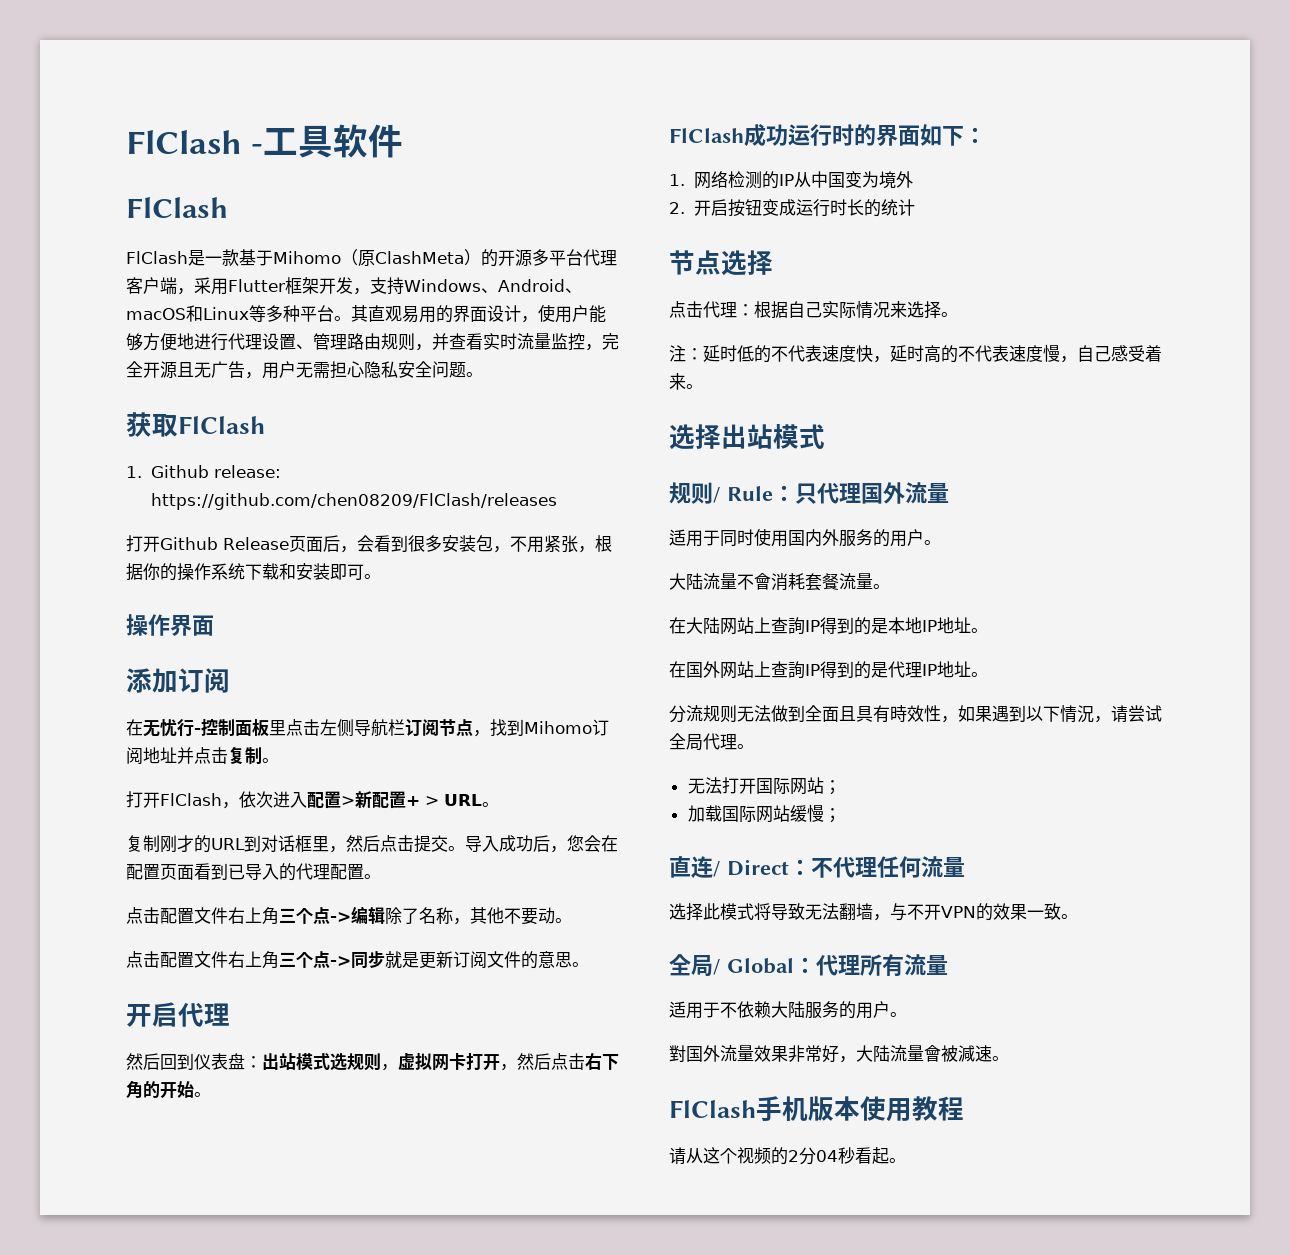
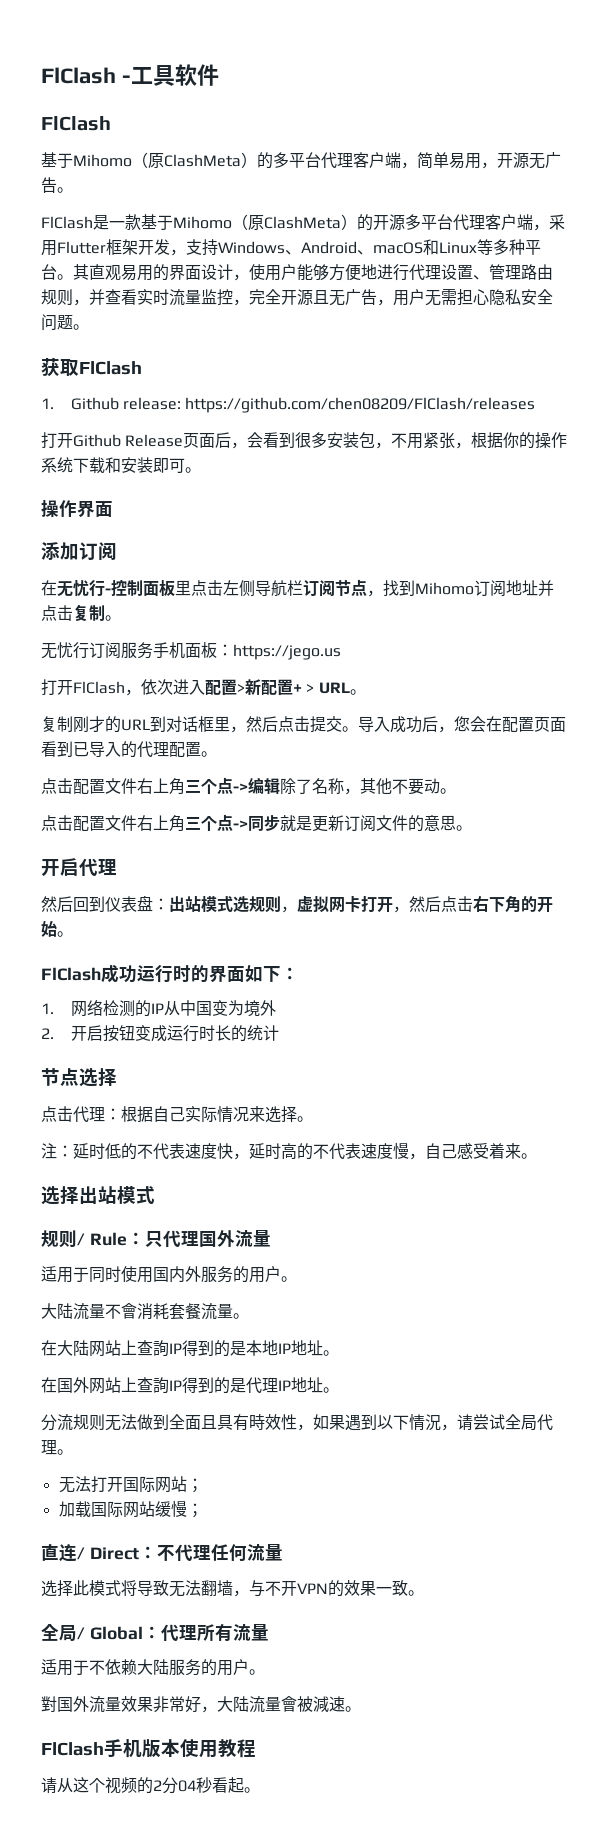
(228, 207) none -> [41,152,561,169] [41,177,73,193] // 基于Mihomo（原ClashMeta）的多平台代理客户端，简单易用，开源无广告。
(279, 760) none -> [41,642,341,660] // 无忧行订阅服务手机面板：https://jego.us

